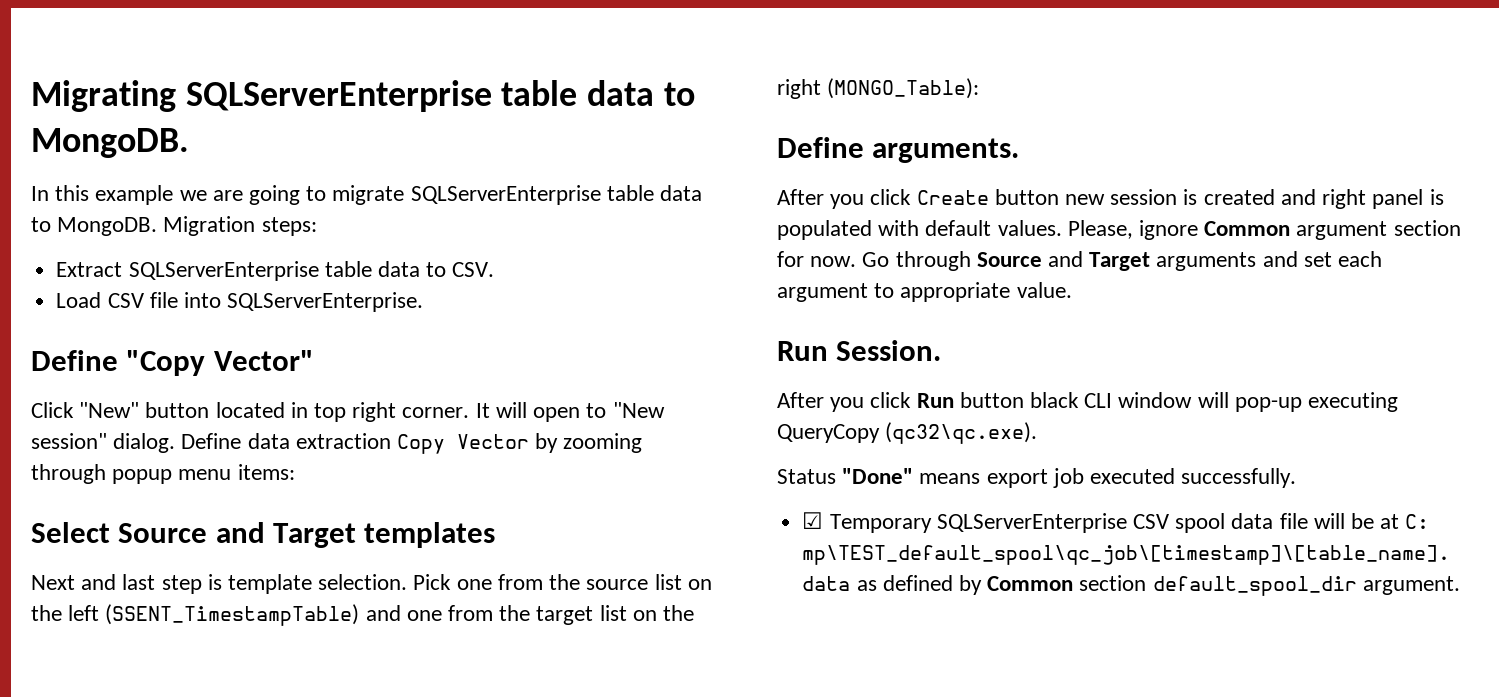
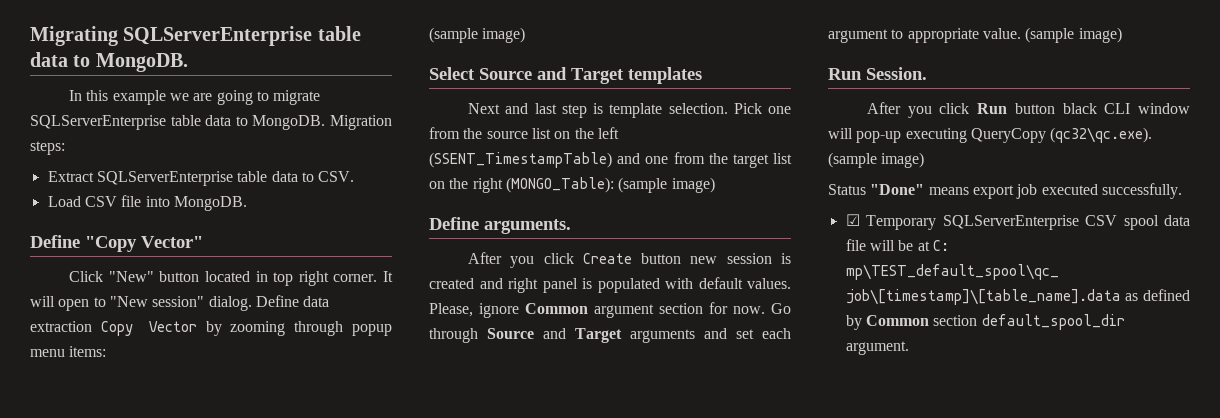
[227,292,424,312] SQLServerEnterprise. -> [173,196,247,211] MongoDB.
(295, 472) none -> [429,27,526,43] // (sample image)
(980, 88) none -> [618,177,715,193] (sample image)
(1072, 290) none -> [1025,27,1122,43] (sample image)
(1038, 433) none -> [828,152,925,168] (sample image)

